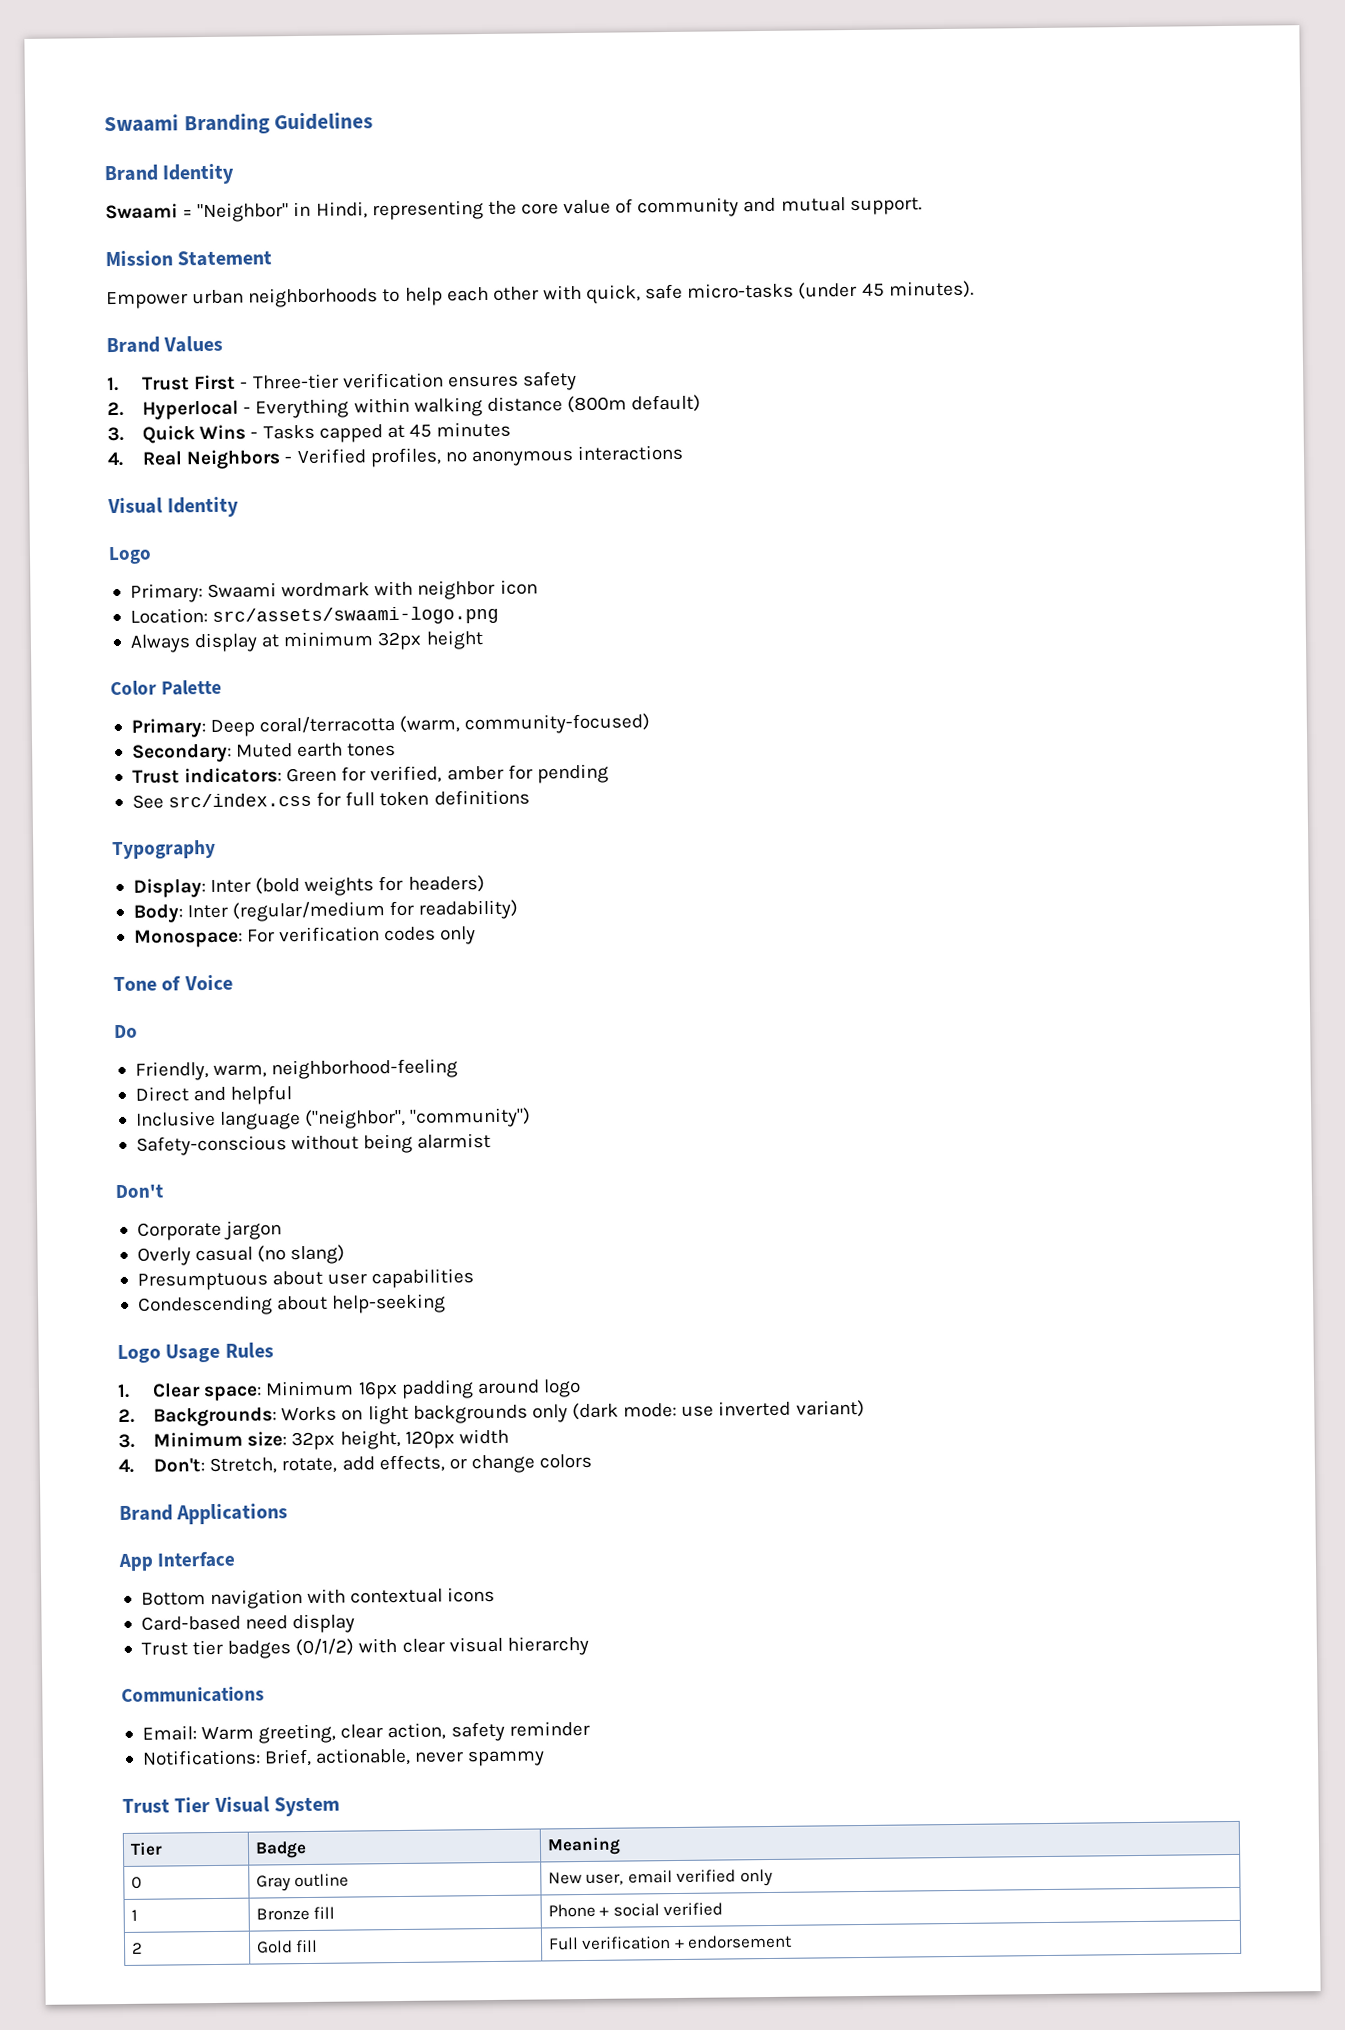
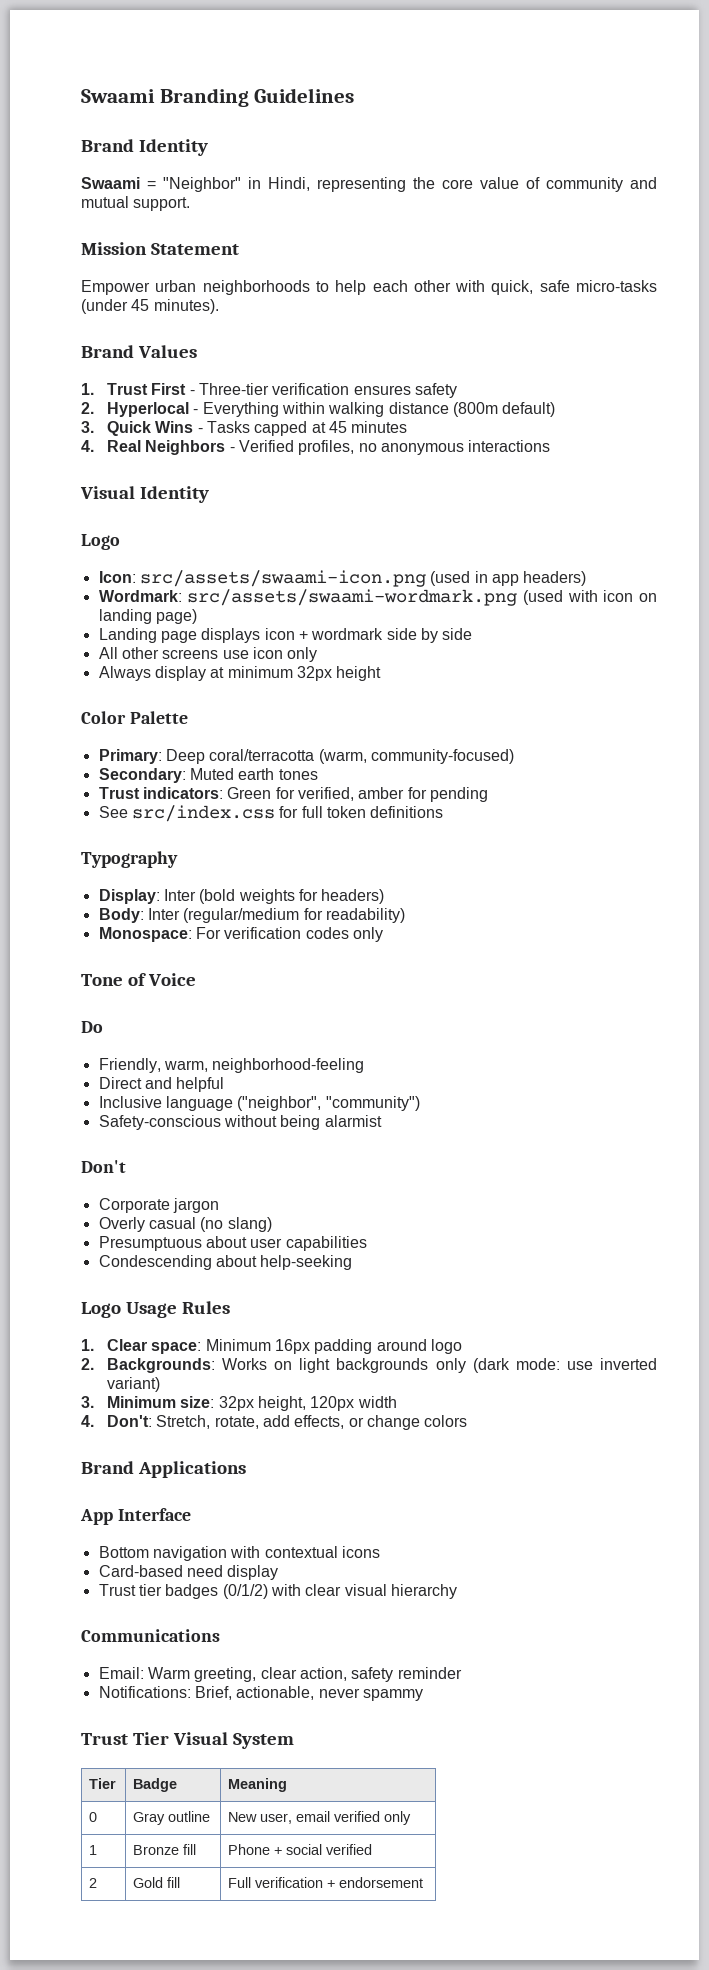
[129,579,538,603] [129,605,500,626] Primary: Swaami wordmark with neighbor icon // Location: src/assets/swaami-logo.png -> [98,570,587,587] [98,589,657,606] [98,609,197,624] [98,628,473,643] [98,647,318,662] Icon: src/assets/swaami-icon.png (used in app headers) // Wordmark: src/assets/swaami-wordmark.png (used with icon on landing page) // Landing page displays icon + wordmark side by side // All other screens use icon only

